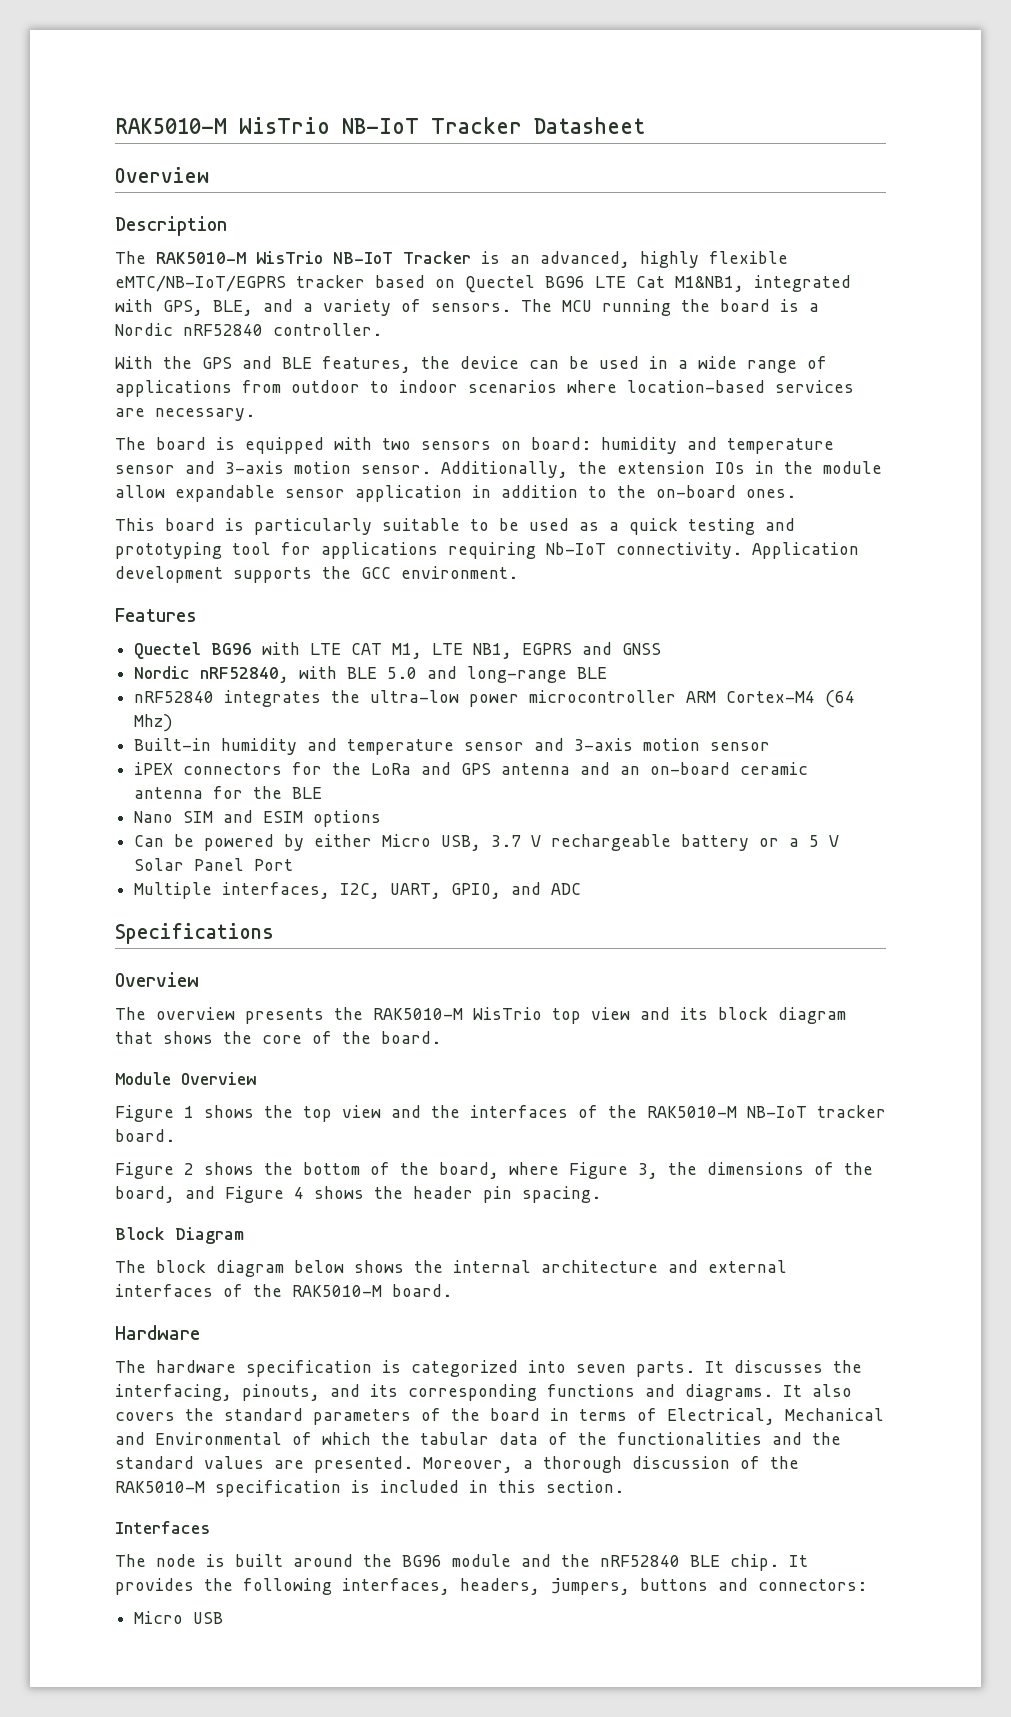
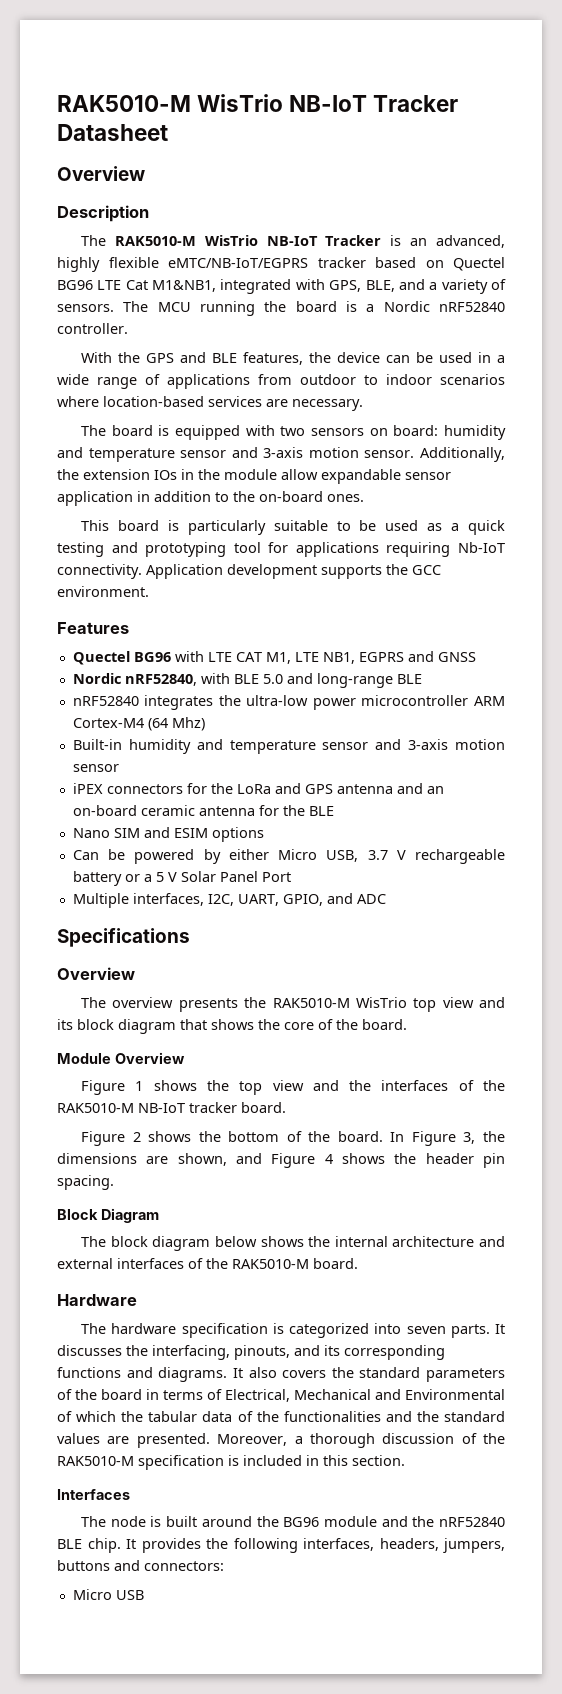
[439,1162,559,1179] board, where -> [337,1131,405,1142] board. In
[814,1162,873,1175] [115,1186,175,1203] of the board, -> [146,1153,227,1166] are shown,

